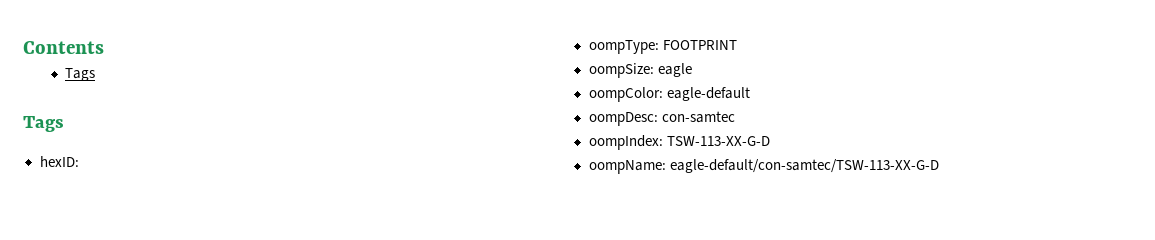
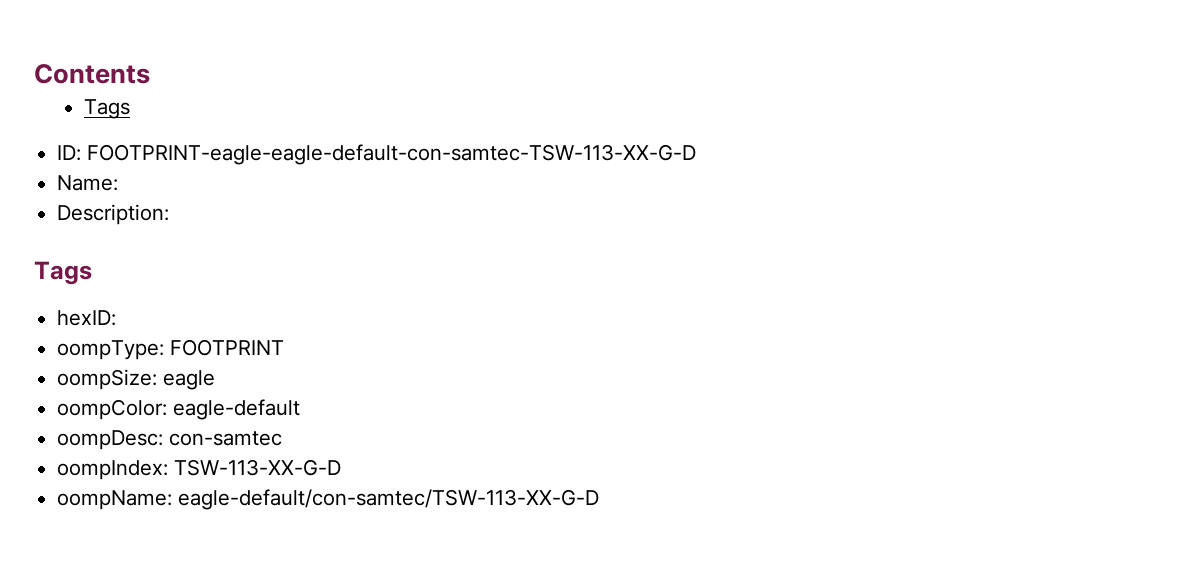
(96, 74) none -> [57,144,696,165] [57,175,119,191] [57,204,170,225] // ID: FOOTPRINT-eagle-eagle-default-con-samtec-TSW-113-XX-G-D // Name: // Description:

